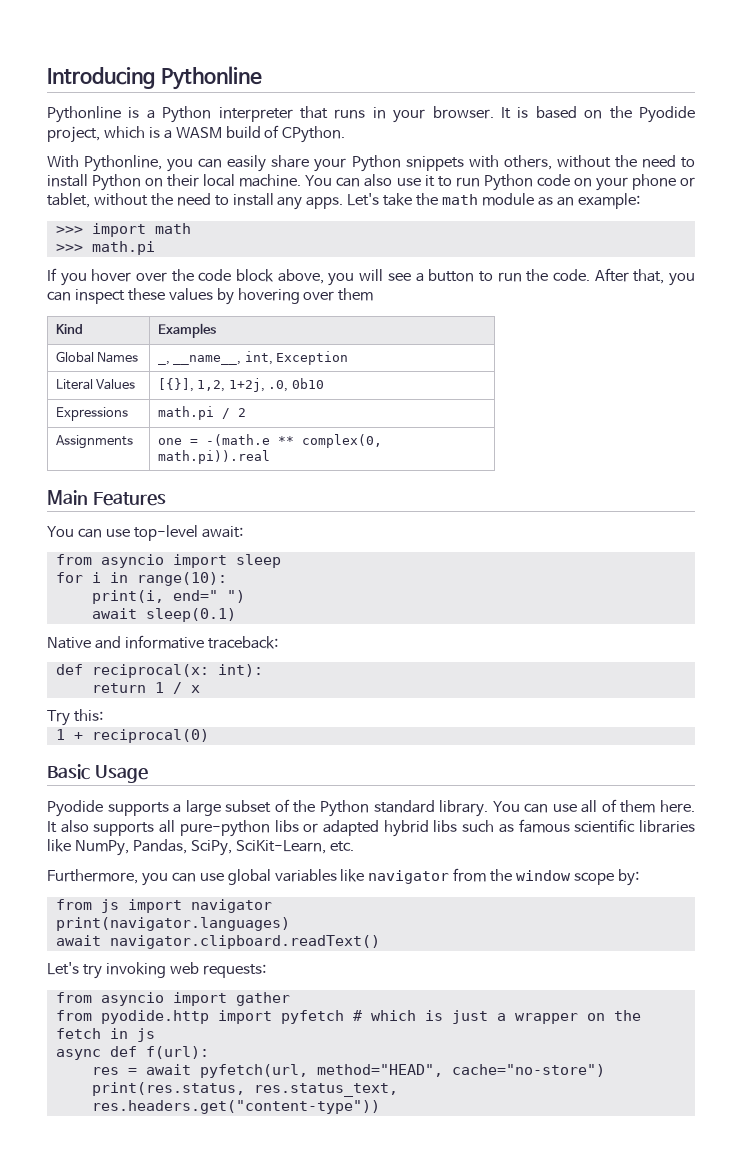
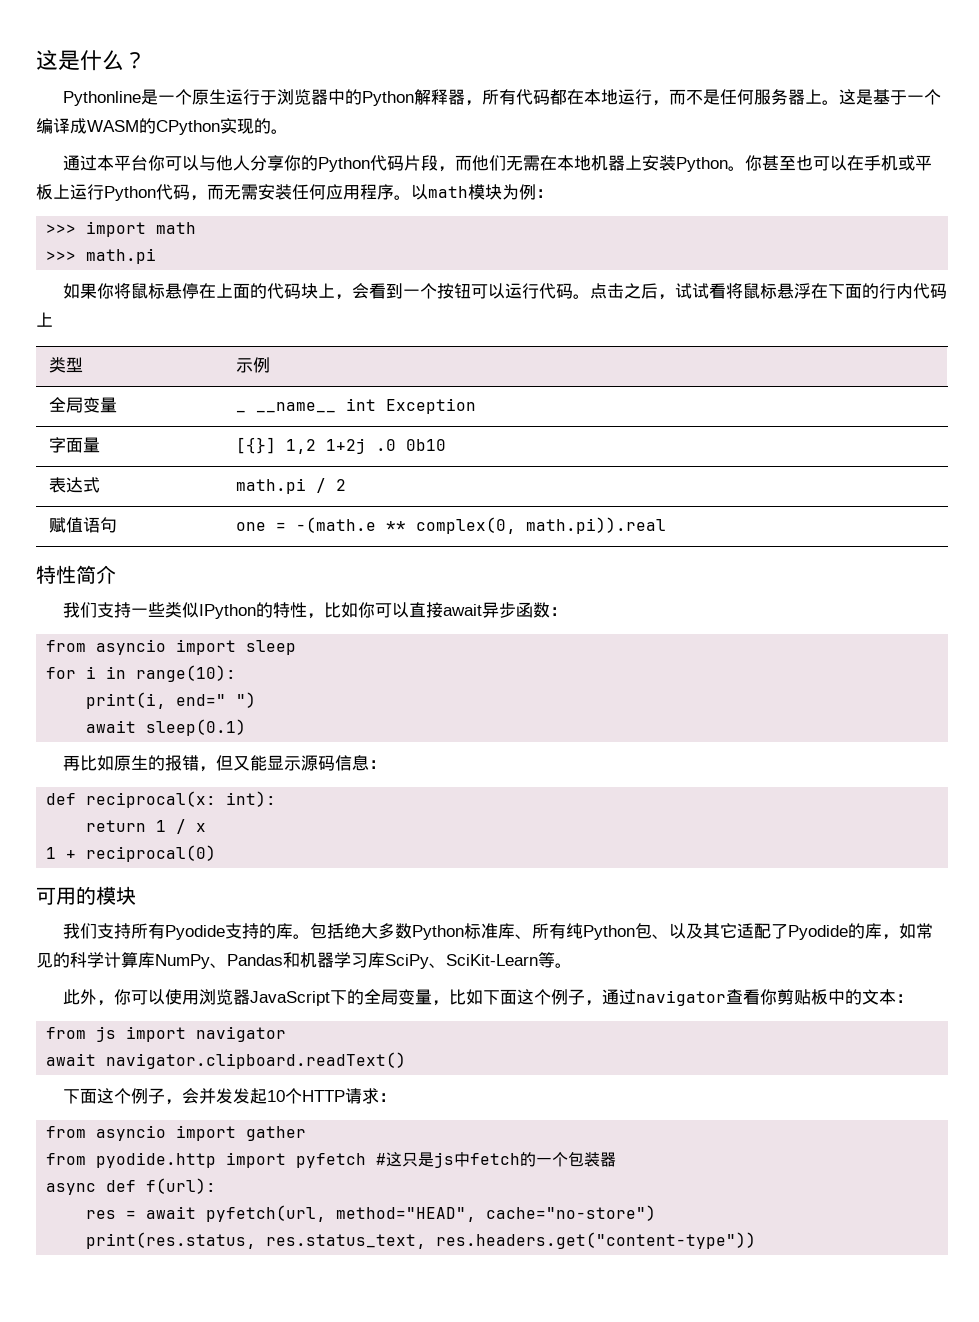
[47,66,262,90] [47,106,695,123] [47,125,346,143] [47,155,695,172] [47,174,695,191] [47,193,640,210] Introducing Pythonline // Pythonline is a Python interpreter that runs in your browser. It is based on the Pyodide project, which is a WASM build of CPython. // With Pythonline, you can easily share your Python snippets with others, without the need to install Python on their local machine. You can also use it to run Python code on your phone or tablet, without the need to install any apps. Let's take the math module as an example: -> [36,50,146,71] [62,89,941,106] [36,118,288,135] [62,155,932,172] [36,184,553,201] 这是什么？ // Pythonline是一个原生运行于浏览器中的Python解释器，所有代码都在本地运行，而不是任何服务器上。这是基于一个编译成WASM的CPython实现的。 // 通过本平台你可以与他人分享你的Python代码片段，而他们无需在本地机器上安装Python。你甚至也可以在手机或平板上运行Python代码，而无需安装任何应用程序。以math模块为例：
[47,268,695,286] [47,288,374,305] [55,324,83,334] [157,323,216,338] [55,351,139,363] [157,351,349,365] [55,379,136,390] [157,378,289,392] If you hover over the code block above, you will see a button to run the code. After that, you can inspect these values by hovering over them // Kind | Examples // Global Names | _, __name__, int, Exception // Literal Values | [{}], 1,2, 1+2j, .0, -> [62,283,947,300] [36,312,53,327] [49,357,84,373] [236,357,271,373] [49,397,118,413] [236,398,477,414] [49,437,101,453] [236,437,397,454] 如果你将鼠标悬停在上面的代码块上，会看到一个按钮可以运行代码。点击之后，试试看将鼠标悬浮在下面的行内代码上 // 类型 | 示例 // 全局变量 | _ __name__ int Exception // 字面量 | [{}] 1,2 1+2j .0
[55,407,128,421] Expressions -> [49,477,101,493] 表达式
[55,435,133,449] Assignments -> [49,517,118,533] 赋值语句
[47,490,166,506] [47,525,243,541] Main Features // You can use top-level await: -> [36,565,116,584] [62,602,567,619] 特性简介 // 我们支持一些类似IPython的特性，比如你可以直接await异步函数：
[47,635,278,649] Native and informative traceback: -> [62,755,386,772] 再比如原生的报错，但又能显示源码信息：
[47,709,103,726] // Try this: -> (207, 827) none
[47,764,148,783] [47,799,695,817] [47,819,695,837] [47,839,354,856] [47,868,639,886] Basic Usage // Pyodide supports a large subset of the Python standard library. You can use all of them here. It also supports all pure-python libs or adapted hybrid libs such as famous scientific libraries like NumPy, Pandas, SciPy, SciKit-Learn, etc. // Furthermore, you can use global variables like navigator from the window scope by: -> [36,886,136,905] [62,923,933,940] [36,952,572,969] [62,989,913,1006] 可用的模块 // 我们支持所有Pyodide支持的库。包括绝大多数Python标准库、所有纯Python包、以及其它适配了Pyodide的库，如常见的科学计算库NumPy、Pandas和机器学习库SciPy、SciKit-Learn等。 // 此外，你可以使用浏览器JavaScript下的全局变量，比如下面这个例子，通过navigator查看你剪贴板中的文本：
[55,917,290,931] // print(navigator.languages) -> (287, 1034) none
[47,962,266,979] Let's try invoking web requests: -> [62,1088,396,1105] 下面这个例子，会并发发起10个HTTP请求：
[370,1010,641,1024] [55,1028,155,1042] which is just a wrapper on the fetch in js -> [386,1151,617,1168] 这只是js中fetch的一个包装器

